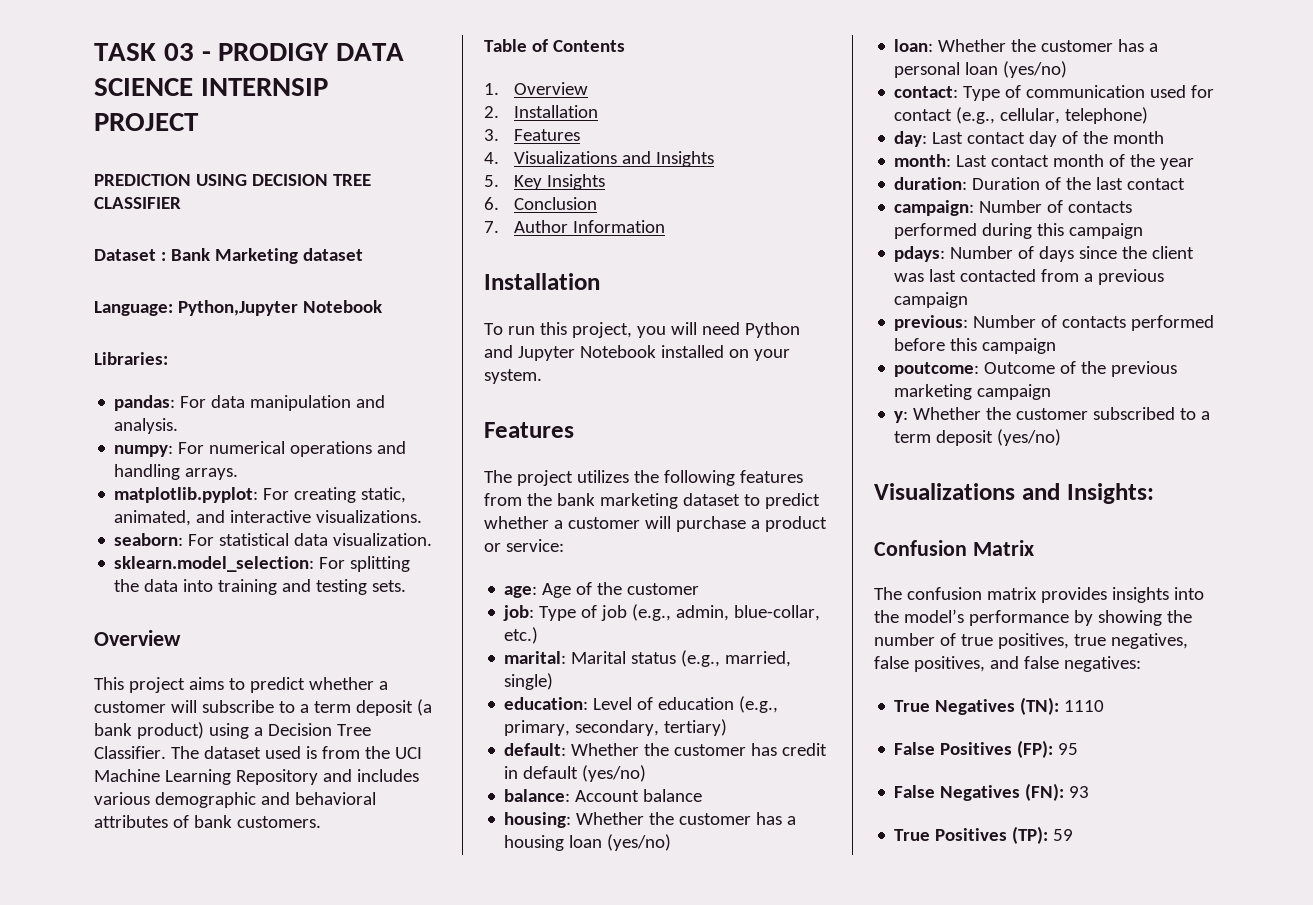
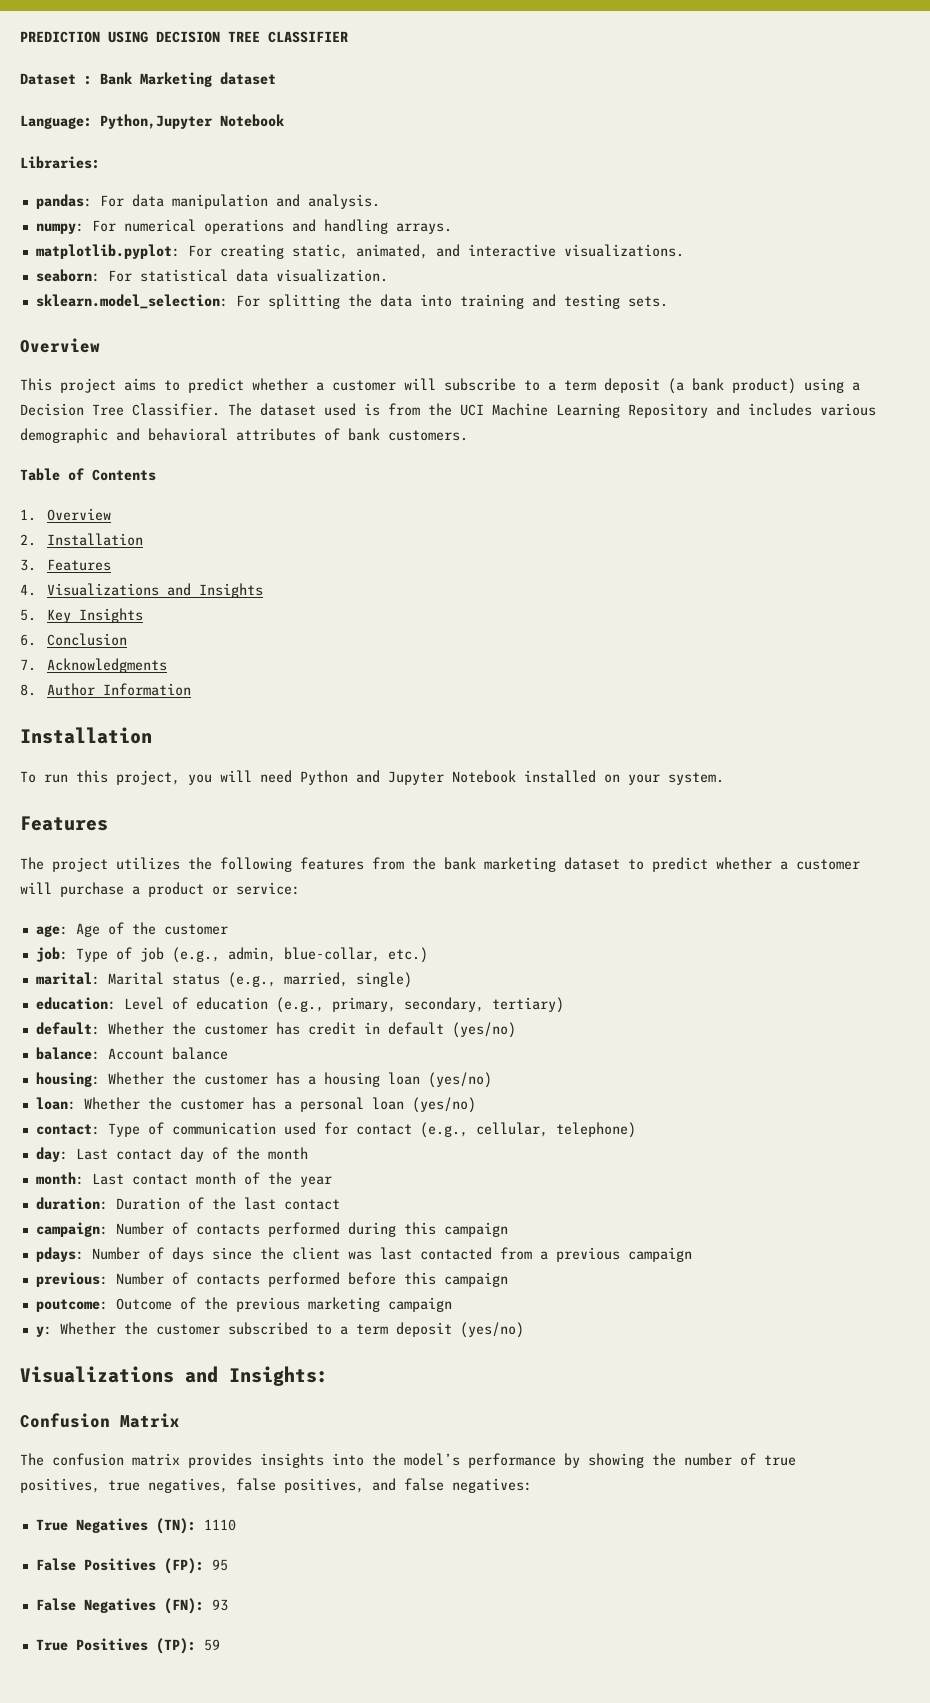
[94,43,405,61] [94,78,328,96] [94,113,199,131] TASK 03 - PRODIGY DATA SCIENCE INTERNSIP PROJECT // -> (20, 37) none
(499, 227) none -> [46,658,167,673] [20,684,36,696] Acknowledgments // 8.

